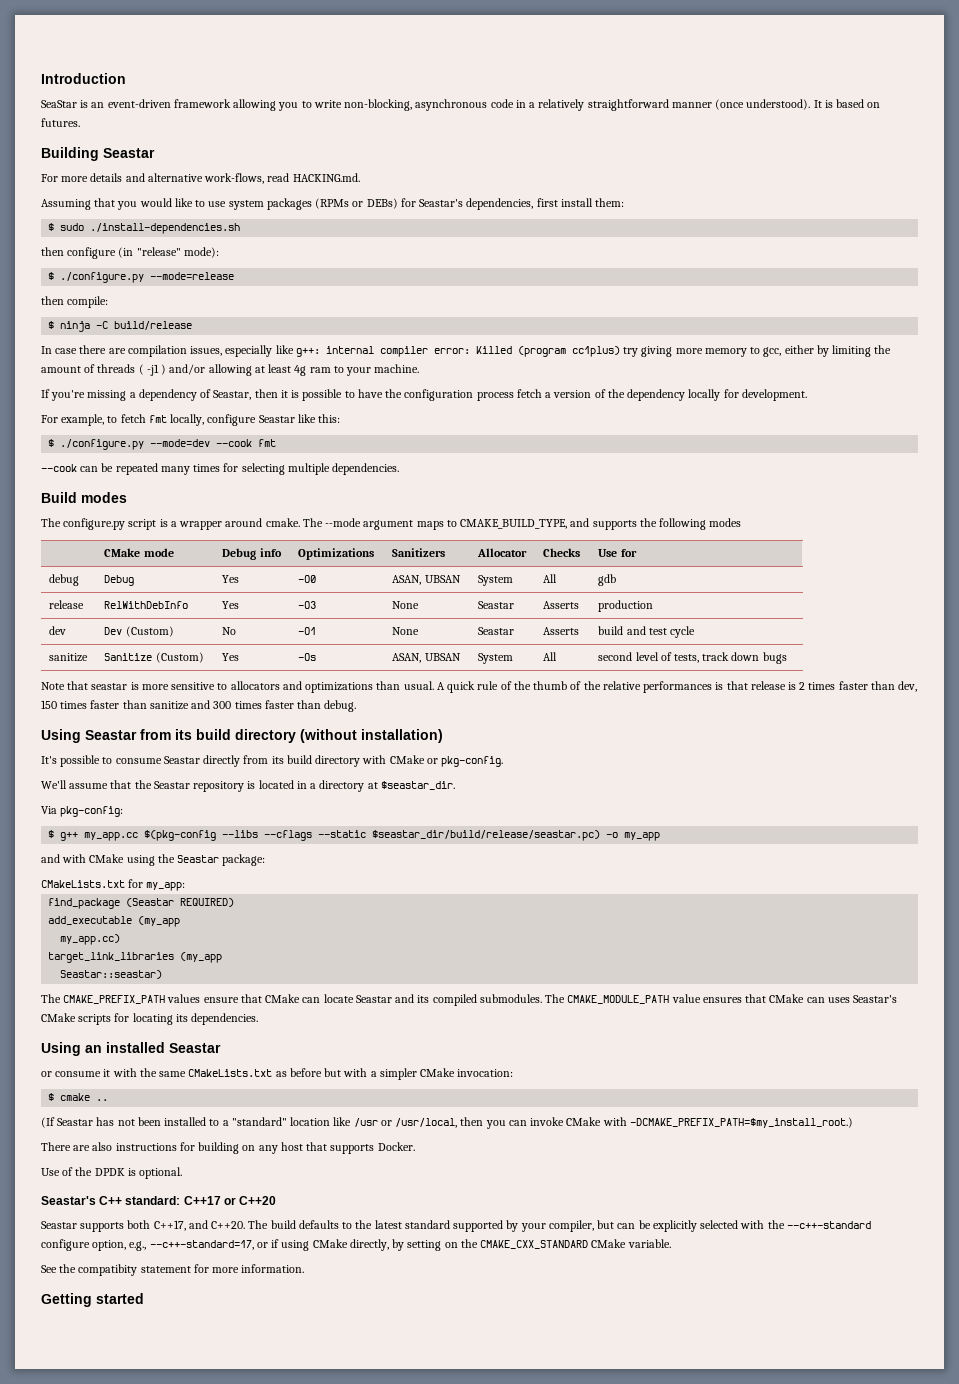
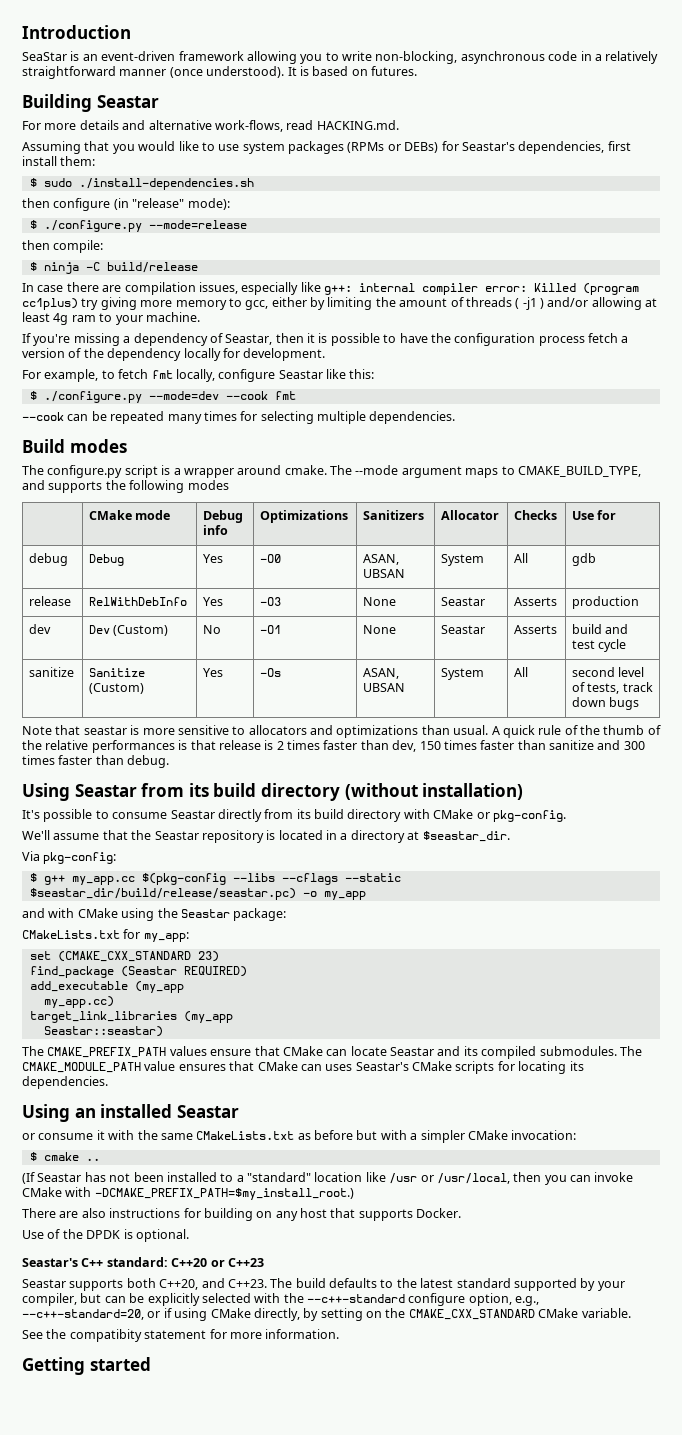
(186, 886) none -> [29,951,219,962] // set (CMAKE_CXX_STANDARD 23)
[183,1196,277,1205] C++17 or C++20 -> [171,1258,264,1267] C++20 or C++23
[153,1220,246,1231] C++17, and C++20. -> [159,1278,267,1290] C++20, and C++23.
[149,1240,254,1250] --c++-standard=17, -> [22,1309,144,1320] --c++-standard=20,

